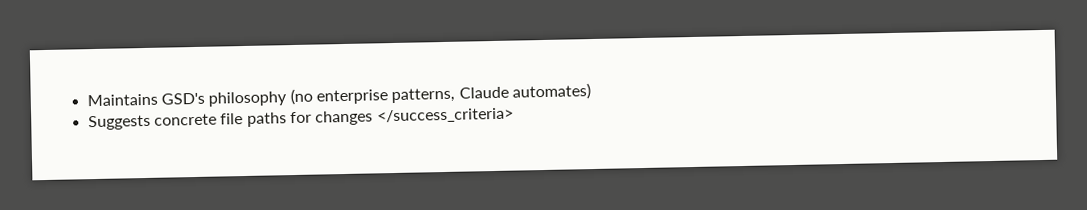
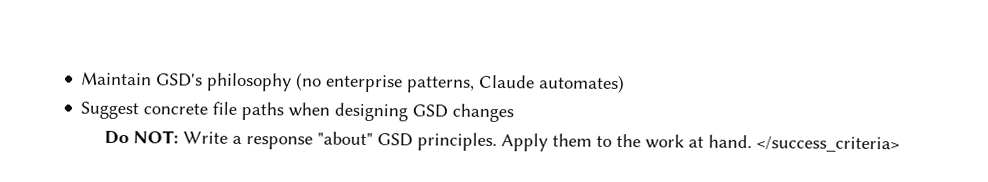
[86,93,158,107] Maintains -> [81,71,153,86] Maintain
[87,114,151,131] Suggests -> [80,101,140,120] Suggest
[289,110,374,126] for changes -> [288,102,515,123] [103,130,752,152] when designing GSD changes // Do NOT: Write a response "about" GSD principles. Apply them to the work at hand.

